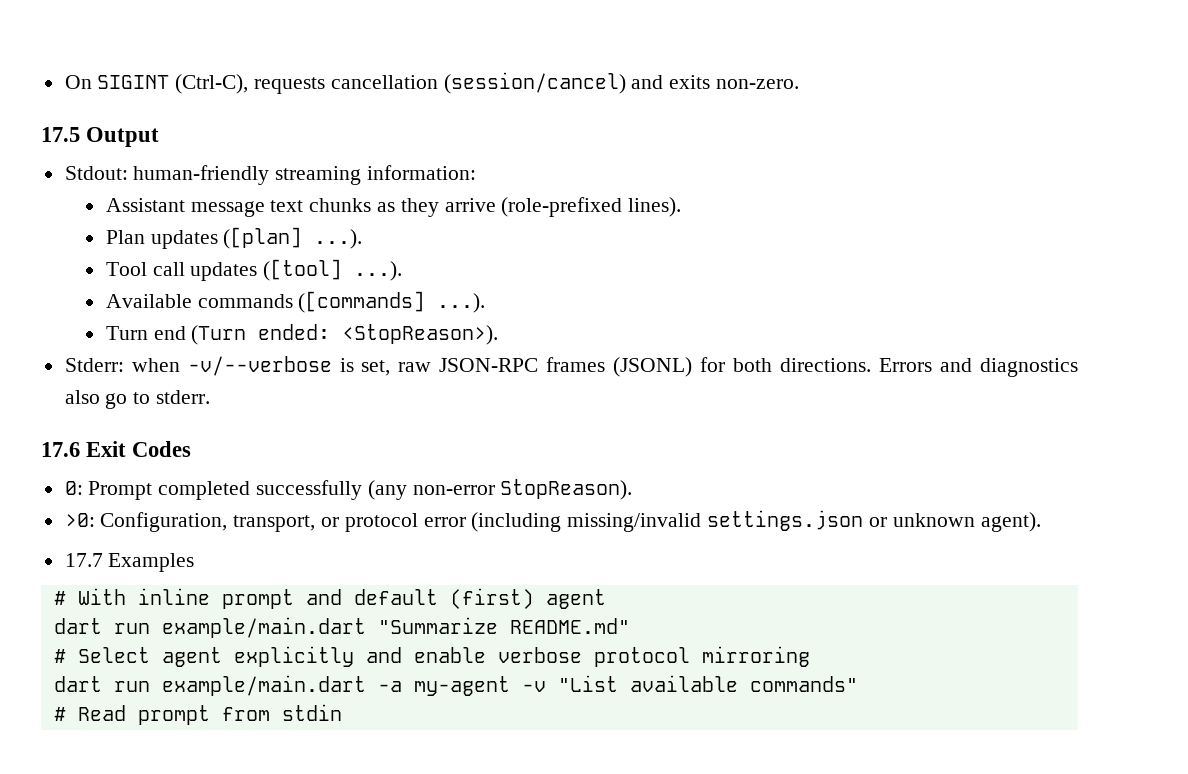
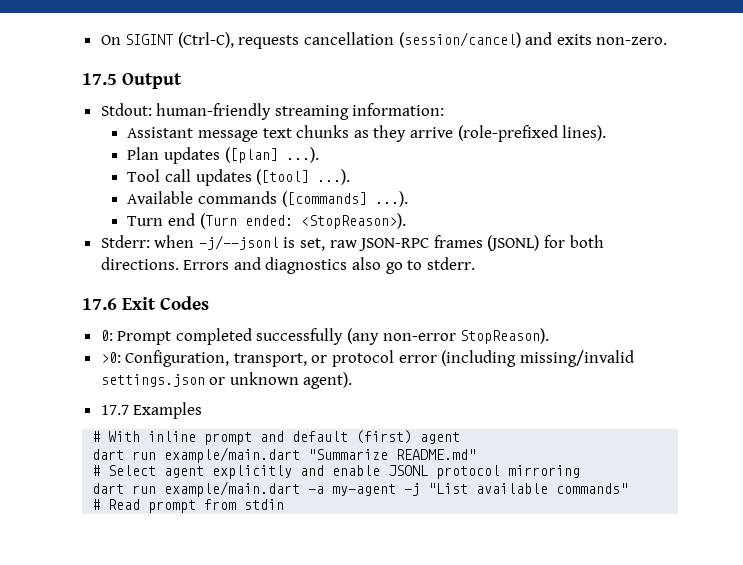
[187,356,332,376] -v/--verbose -> [198,235,279,250] -j/--jsonl
[497,647,582,663] verbose -> [388,465,429,476] JSONL
[521,681,546,692] -v -> [404,483,421,496] -j

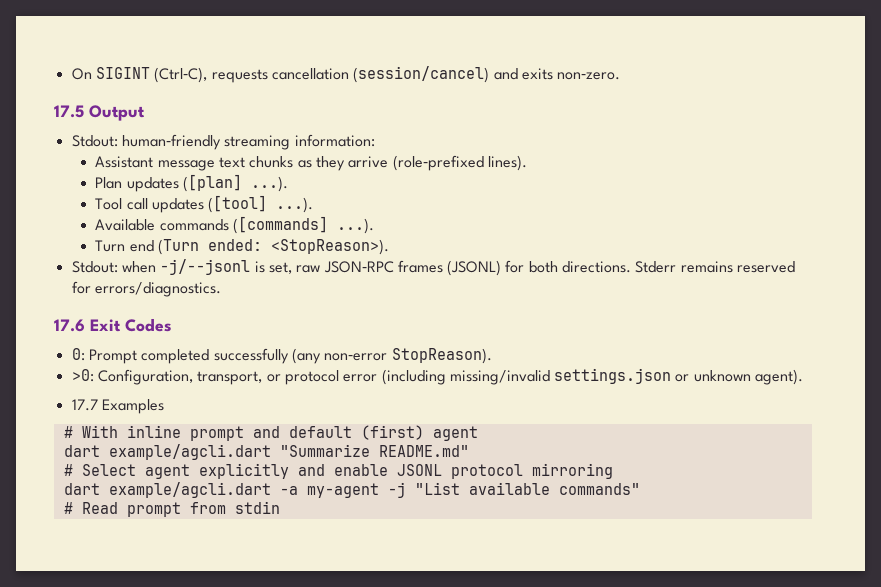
[100,235,150,248] Stderr: -> [71,261,118,273] Stdout:
[183,257,475,274] Errors and diagnostics also go to stderr. -> [635,261,796,273] [71,281,221,297] Stderr remains reserved for errors/diagnostics.
[132,447,301,463] run example/main.dart -> [108,444,271,460] example/agcli.dart
[132,481,301,497] run example/main.dart -> [108,482,271,498] example/agcli.dart

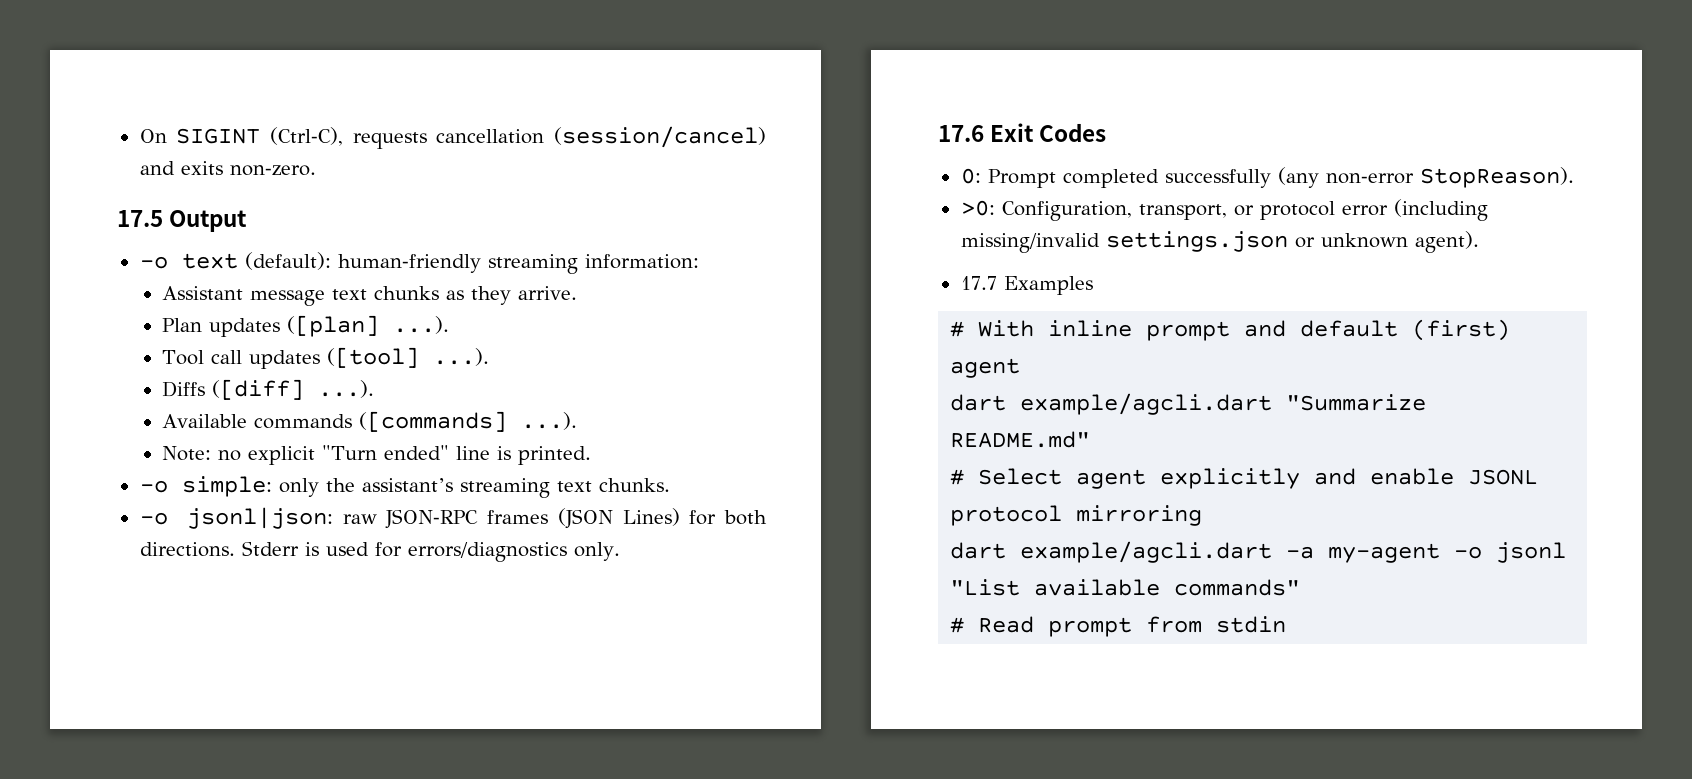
[71,135,118,147] Stdout: -> [139,252,331,270] -o text (default):
[348,155,527,171] arrive (role‑prefixed lines). -> [518,286,578,300] arrive.
(314, 205) none -> [162,379,375,400] // Diffs ([diff] ...).
[95,239,389,255] [71,259,292,275] Turn end (Turn ended: <StopReason>). // Stdout: when -j/--jsonl is set, -> [162,445,592,465] [139,476,670,498] [139,507,333,529] Note: no explicit "Turn ended" line is printed. // -o simple: only the assistant’s streaming text chunks. // -o jsonl|json:
[447,260,502,276] (JSONL) -> [557,508,680,529] (JSON Lines)
[680,261,796,273] [71,281,221,297] remains reserved for errors/diagnostics. -> [304,542,620,562] is used for errors/diagnostics only.
[387,482,406,498] -j -> [1454,542,1567,563] -o jsonl

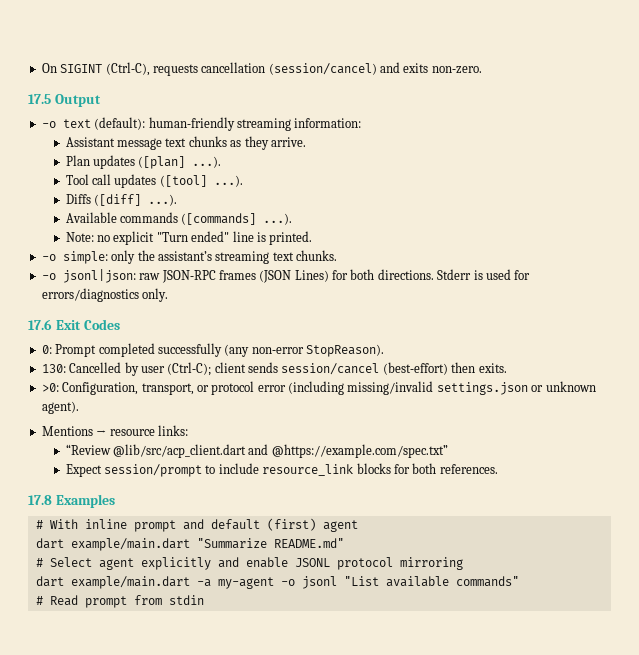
(1574, 177) none -> [41,362,507,376] // 130: Cancelled by user (Ctrl‑C); client sends session/cancel (best‑effort) then exits.
[960,276,997,290] 17.7 -> [41,425,188,436] [65,444,448,458] [65,463,498,477] [28,495,52,505] Mentions → resource links: // “Review @lib/src/acp_client.dart and @https://example.com/spec.txt” // Expect session/prompt to include resource_link blocks for both references. // 17.8
[1020,393,1273,415] example/agcli.dart -> [70,538,190,551] example/main.dart
[1020,541,1273,563] example/agcli.dart -> [70,576,190,589] example/main.dart

